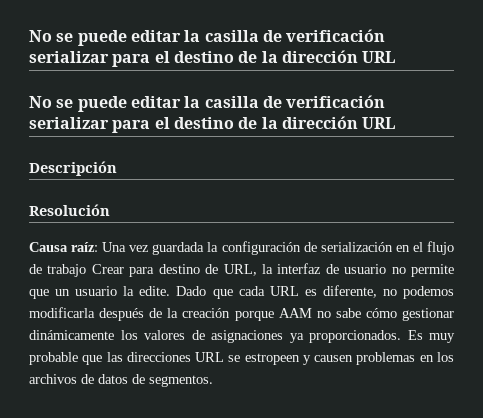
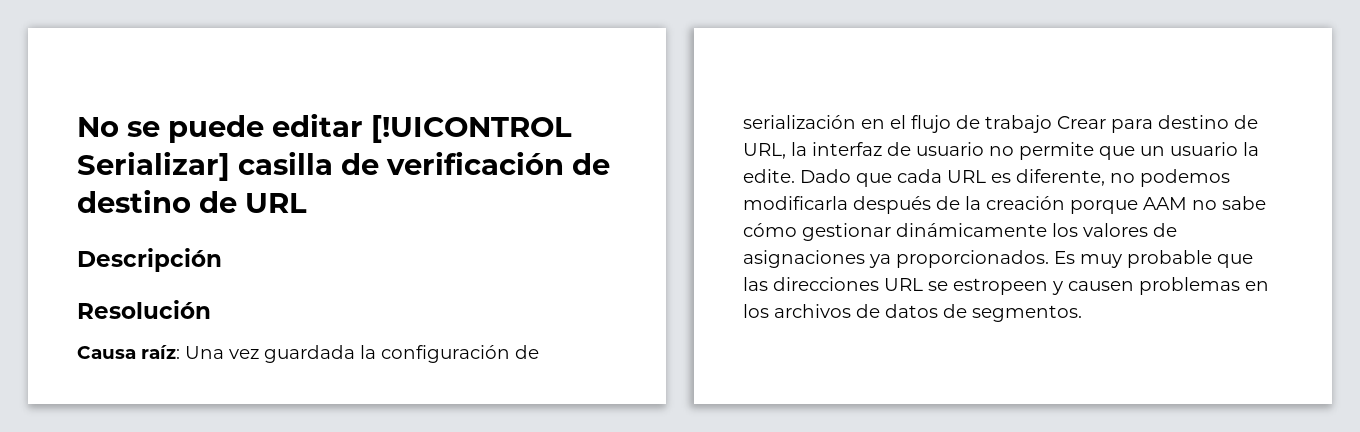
[29,29,386,46] [29,50,396,67] [29,95,386,112] [29,116,358,133] No se puede editar la casilla de verificación serializar para el destino de la dirección URL // No se puede editar la casilla de verificación serializar para el destino de la dirección -> [77,113,572,143] [77,151,610,181] [77,189,237,213] No se puede editar [!UICONTROL Serializar] casilla de verificación de destino de

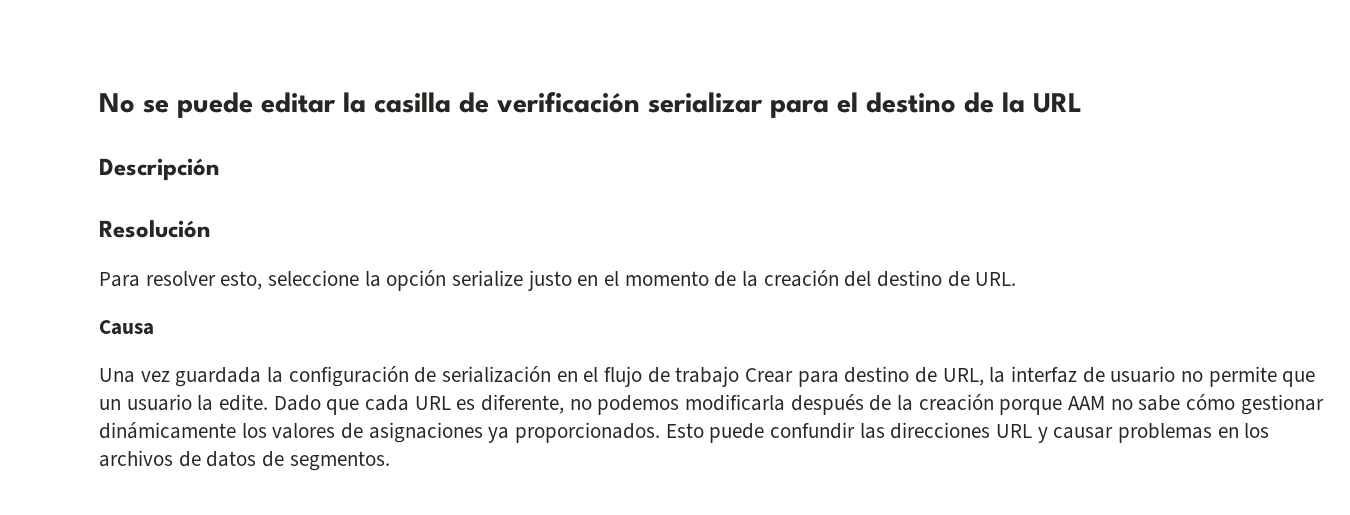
[371,115,572,143] [77,151,230,181] [!UICONTROL Serializar] -> [343,92,366,113] la
[572,153,610,175] [77,189,237,213] de destino de -> [648,92,1025,118] serializar para el destino de la
(211, 309) none -> [99,270,1017,291] // Para resolver esto, seleccione la opción serialize justo en el momento de la creación del destino de URL.
[141,345,180,359] raíz: -> (154, 327) //
[1054,250,1253,268] [743,277,1134,295] Es muy probable que las direcciones URL se estropeen y causen -> [665,422,1114,443] Esto puede confundir las direcciones URL y causar

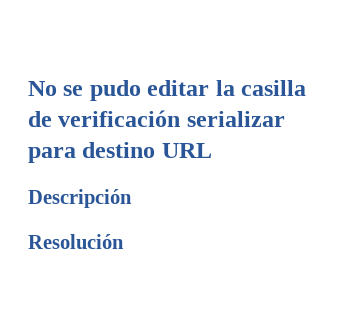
[177,92,253,118] puede -> [89,80,141,101] pudo
[837,92,1025,113] el destino de la -> [82,142,156,158] destino
[99,270,1017,291] [99,320,154,335] [99,366,1316,387] [99,394,1324,415] [99,422,1270,443] [99,450,390,471] // Para resolver esto, seleccione la opción serialize justo en el momento de la creación del destino de URL. // Causa // Una vez guardada la configuración de serialización en el flujo de trabajo Crear para destino de URL, la interfaz de usuario no permite que un usuario la edite. Dado que cada URL es diferente, no podemos modificarla después de la creación porque AAM no sabe cómo gestionar dinámicamente los valores de asignaciones ya proporcionados. Esto puede confundir las direcciones URL y causar problemas en los archivos de datos de segmentos. -> (124, 241) none

